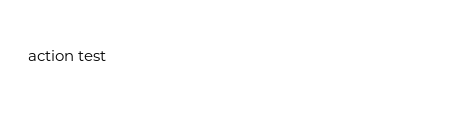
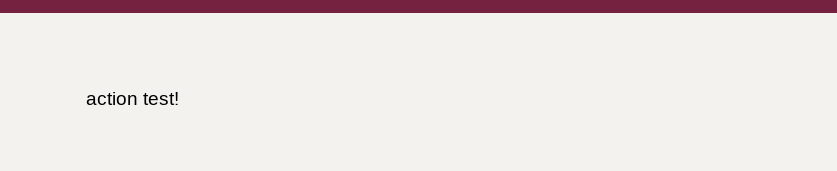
[78,51,107,61] test -> [143,92,180,105] test!

